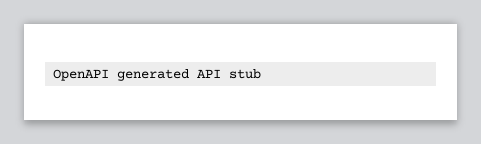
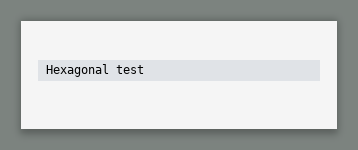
[52,69,261,81] OpenAPI generated API stub -> [45,64,144,77] Hexagonal test

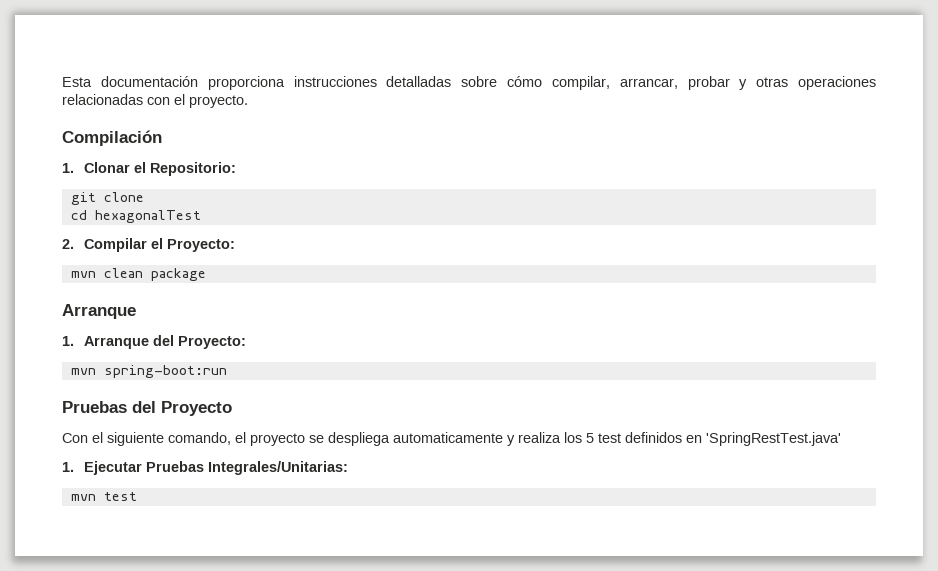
[45,64,109,77] Hexagonal -> [62,76,877,90] [62,94,248,108] [62,130,162,146] [62,162,236,176] [70,192,144,205] [70,210,201,223] [62,238,235,252] [70,268,206,281] [62,304,136,319] [62,335,246,349] [70,365,227,378] [62,401,232,416] [62,432,841,446] [62,461,348,475] [70,494,96,501] Esta documentación proporciona instrucciones detalladas sobre cómo compilar, arrancar, probar y otras operaciones relacionadas con el proyecto. // Compilación // 1. Clonar el Repositorio: // git clone // cd hexagonalTest // 2. Compilar el Proyecto: // mvn clean package // Arranque // 1. Arranque del Proyecto: // mvn spring-boot:run // Pruebas del Proyecto // Con el siguiente comando, el proyecto se despliega automaticamente y realiza los 5 test definidos en 'SpringRestTest.java' // 1. Ejecutar Pruebas Integrales/Unitarias: // mvn

